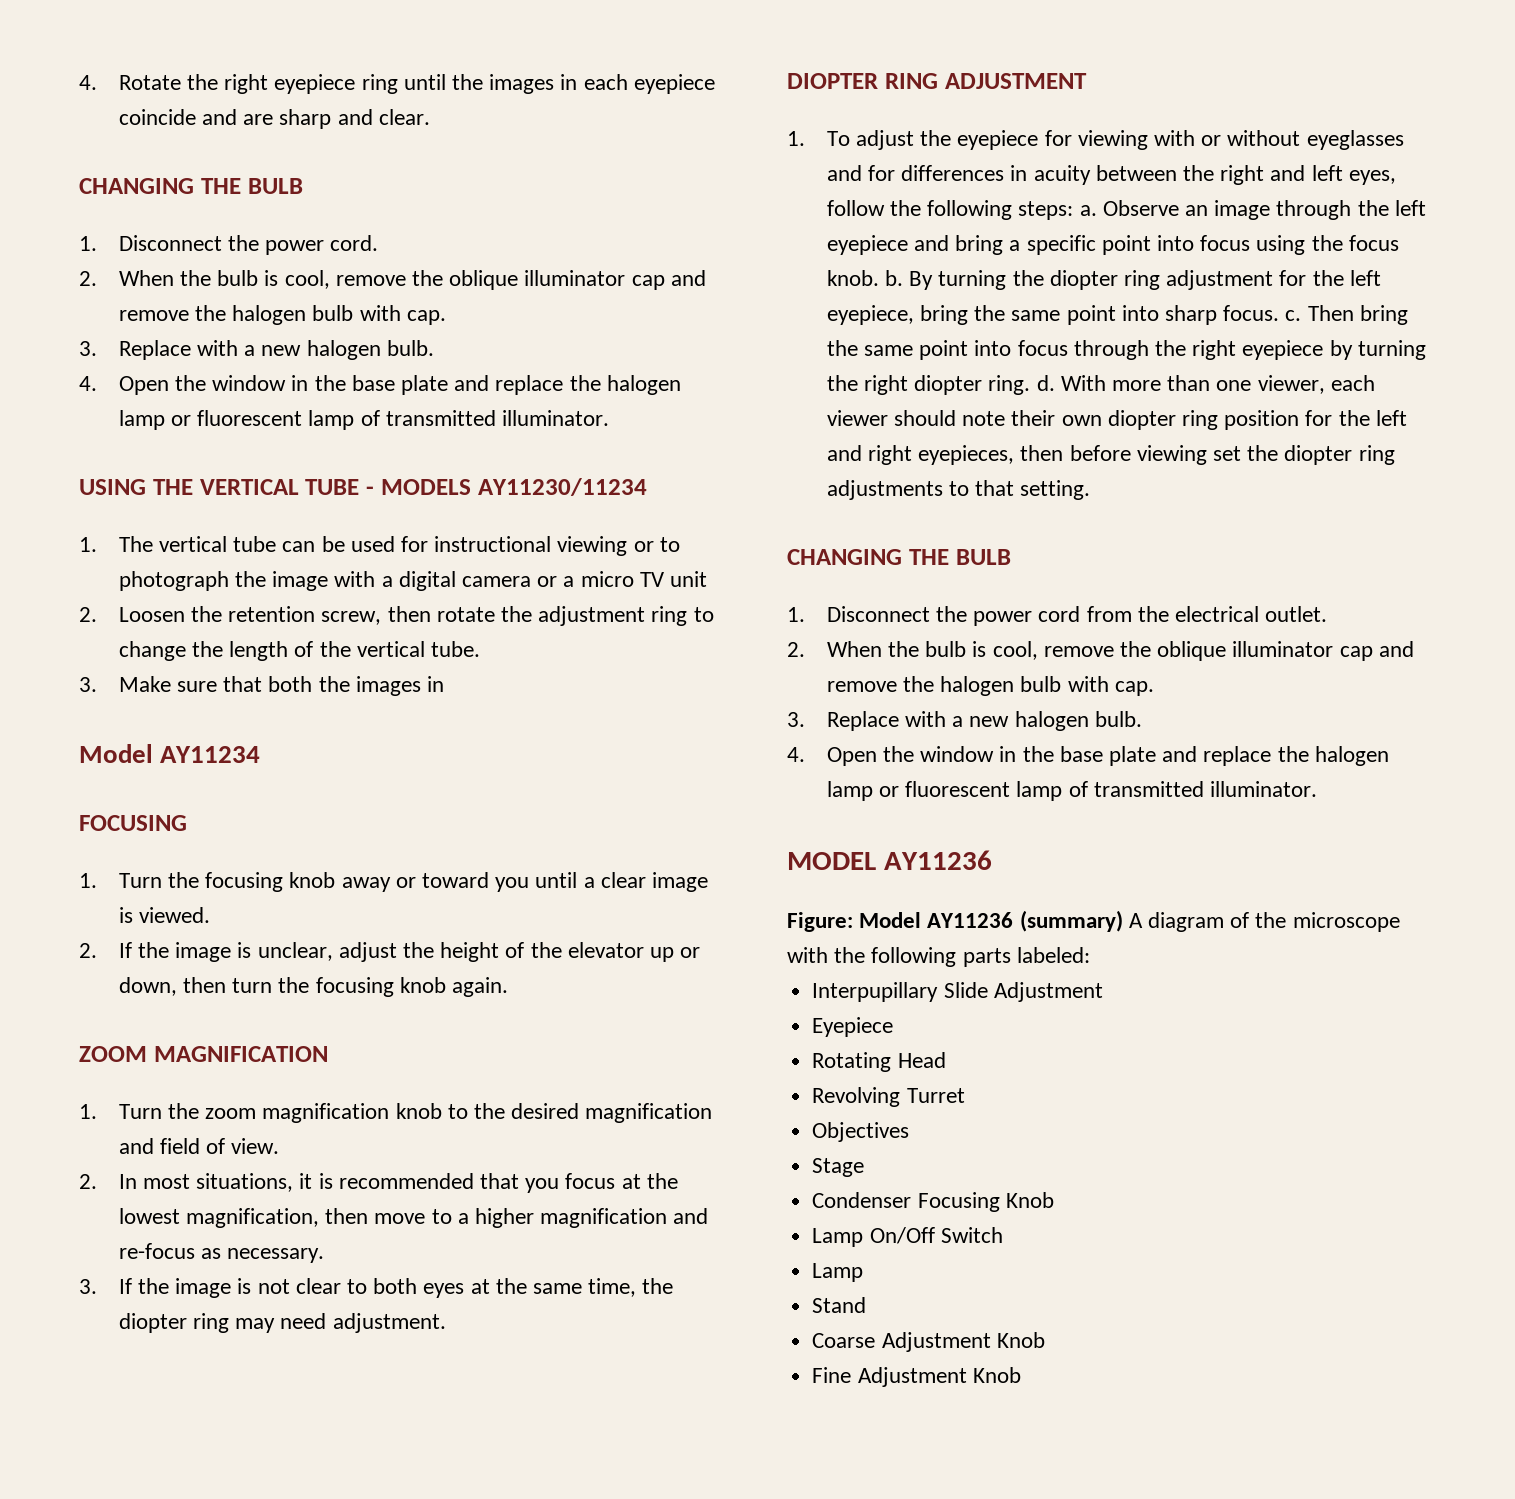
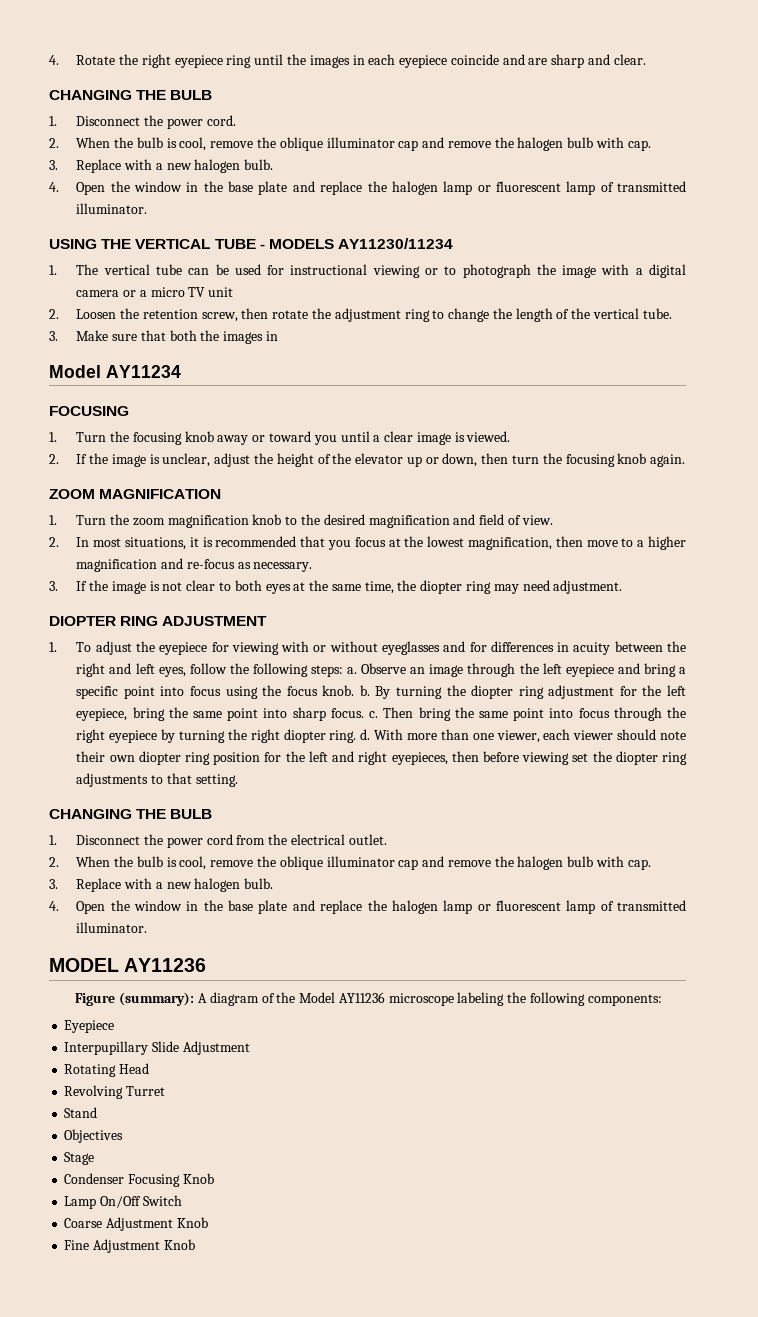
[787,910,1400,932] [787,947,1090,967] Figure: Model AY11236 (summary) A diagram of the microscope with the following parts labeled: -> [75,992,662,1006] [64,1020,115,1033] Figure (summary): A diagram of the Model AY11236 microscope labeling the following components: // Eyepiece
[812,1017,894,1037] // Eyepiece -> (250, 1048) none
(965, 1095) none -> [64,1107,98,1118] // Stand
[812,1263,864,1282] [812,1297,867,1313] // Lamp // Stand -> (182, 1200) none

